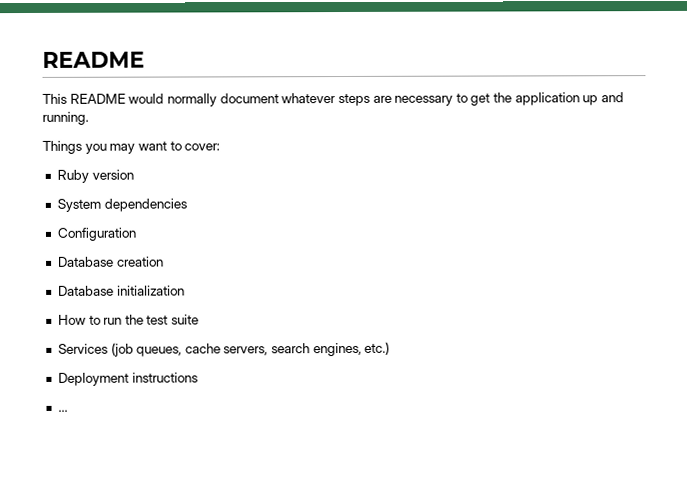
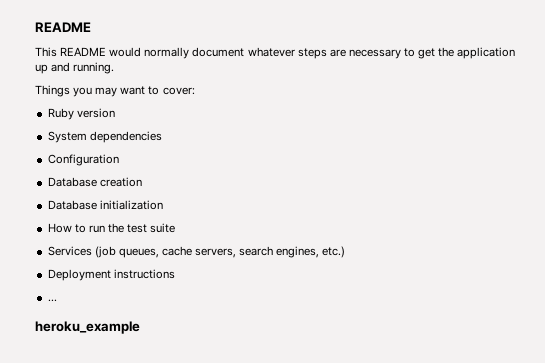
(68, 410) none -> [35,321,140,334] // heroku_example

